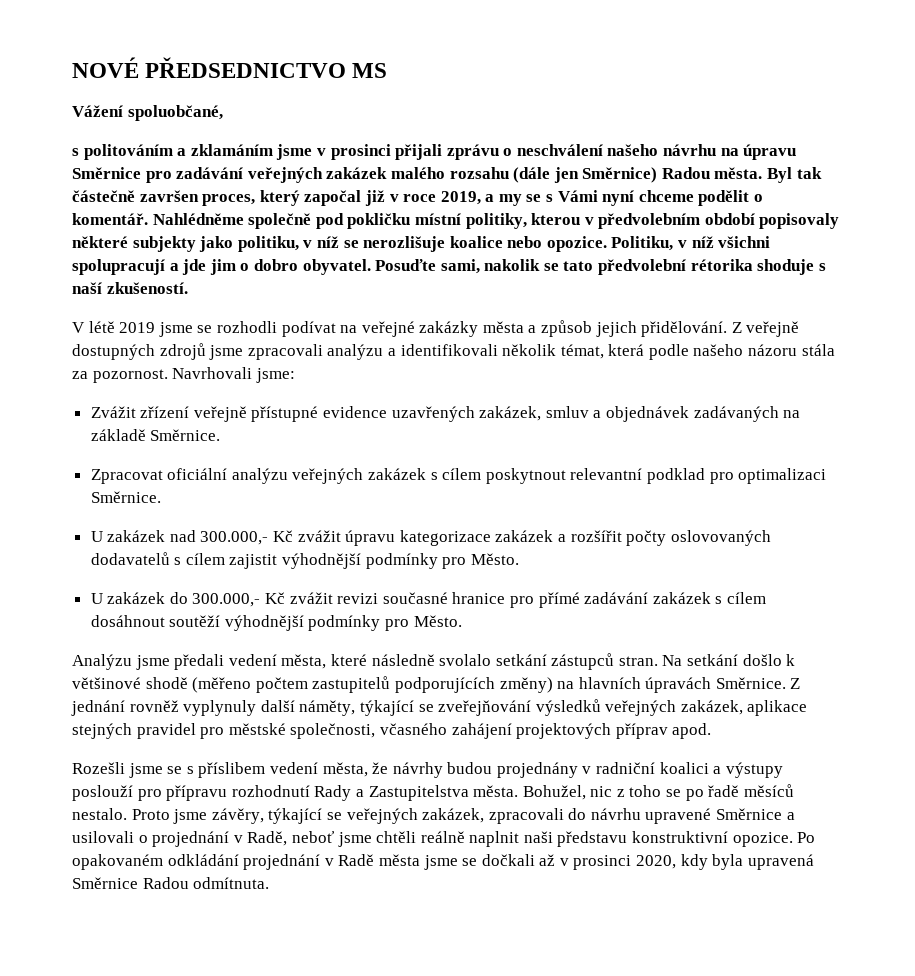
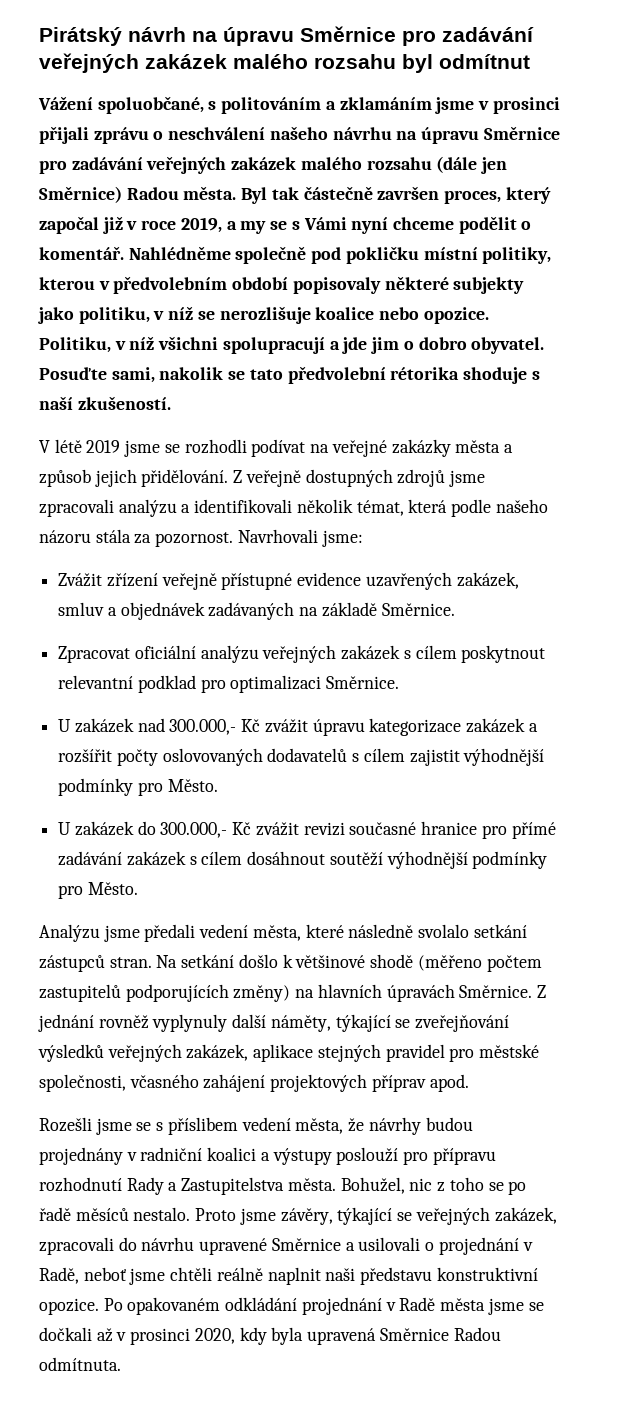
[72,57,388,78] NOVÉ PŘEDSEDNICTVO MS -> [39,26,534,46] [39,53,530,73] Pirátský návrh na úpravu Směrnice pro zadávání veřejných zakázek malého rozsahu byl odmítnut
(223, 113) // -> (204, 105) none

